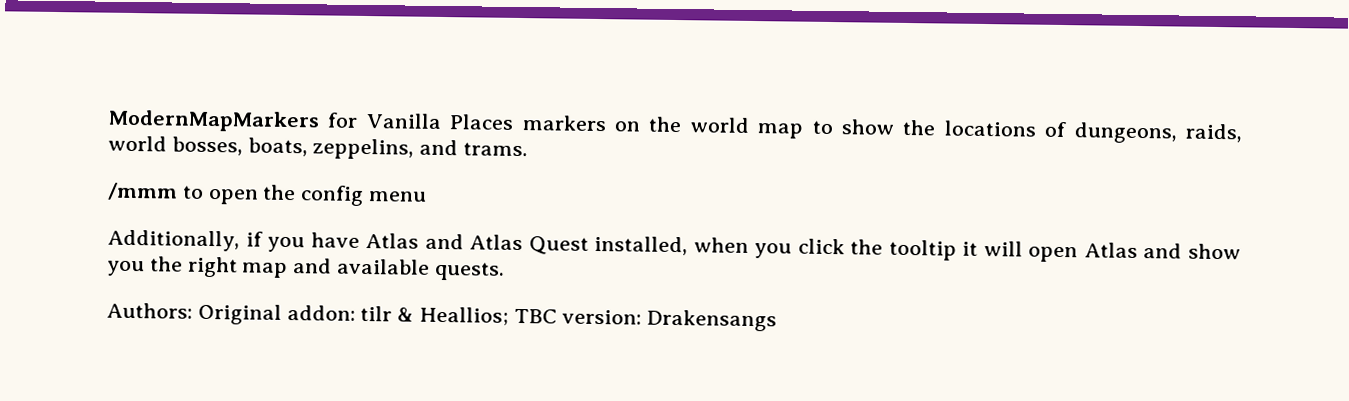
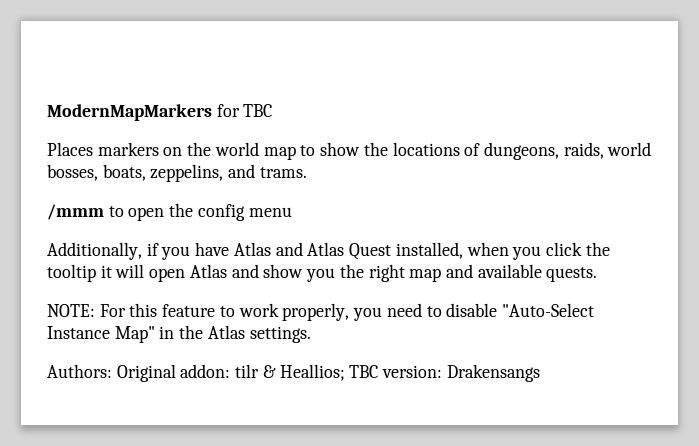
[365,113,442,129] Vanilla -> [243,104,273,117] TBC //
(505, 271) none -> [47,303,594,321] [47,325,311,343] // NOTE: For this feature to work properly, you need to disable "Auto-Select Instance Map" in the Atlas settings.

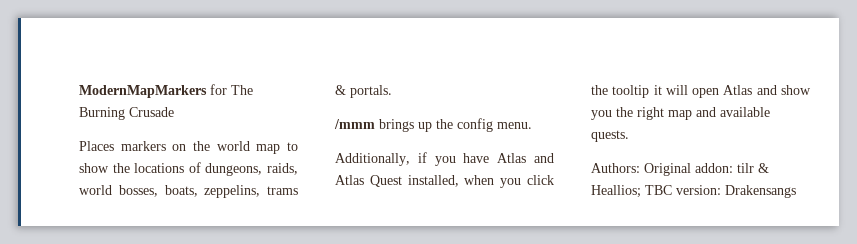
[243,104,273,117] TBC -> [231,85,253,95] [79,107,174,120] The Burning Crusade
[228,164,307,178] and trams. -> [267,186,298,195] [335,85,392,98] trams & portals.
[108,206,165,221] to open -> [379,119,432,132] brings up
[248,207,292,217] menu -> [497,122,532,129] menu.
[47,303,594,321] [47,325,311,343] // NOTE: For this feature to work properly, you need to disable "Auto-Select Instance Map" in the Atlas settings. -> (629, 136) none

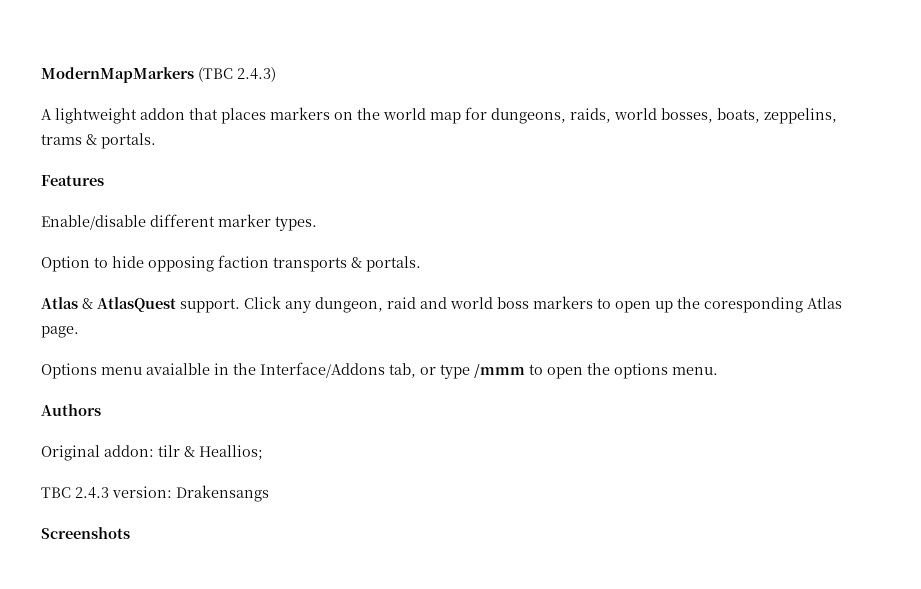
[210,84,253,95] [79,107,174,120] [79,141,114,151] for The Burning Crusade // Places -> [198,67,276,82] [41,108,266,124] (TBC 2.4.3) // A lightweight addon that places
[287,142,298,151] [79,162,201,173] to show the locations of -> [465,107,487,120] for
[334,118,532,132] [335,152,554,166] [335,175,554,188] [591,85,811,98] [591,107,770,120] [591,130,629,142] [591,163,640,173] /mmm brings up the config menu. // Additionally, if you have Atlas and Atlas Quest installed, when you click the tooltip it will open Atlas and show you the right map and available quests. // Authors: -> [41,175,104,186] [41,214,317,231] [41,255,421,272] [41,296,842,313] [41,326,79,338] [41,362,718,379] [41,404,101,416] Features // Enable/disable different marker types. // Option to hide opposing faction transports & portals. // Atlas & AtlasQuest support. Click any dungeon, raid and world boss markers to open up the coresponding Atlas page. // Options menu avaialble in the Interface/Addons tab, or type /mmm to open the options menu. // Authors //
[645,185,672,195] TBC -> [41,487,109,499] // TBC 2.4.3
(796, 191) none -> [41,527,130,539] // Screenshots

